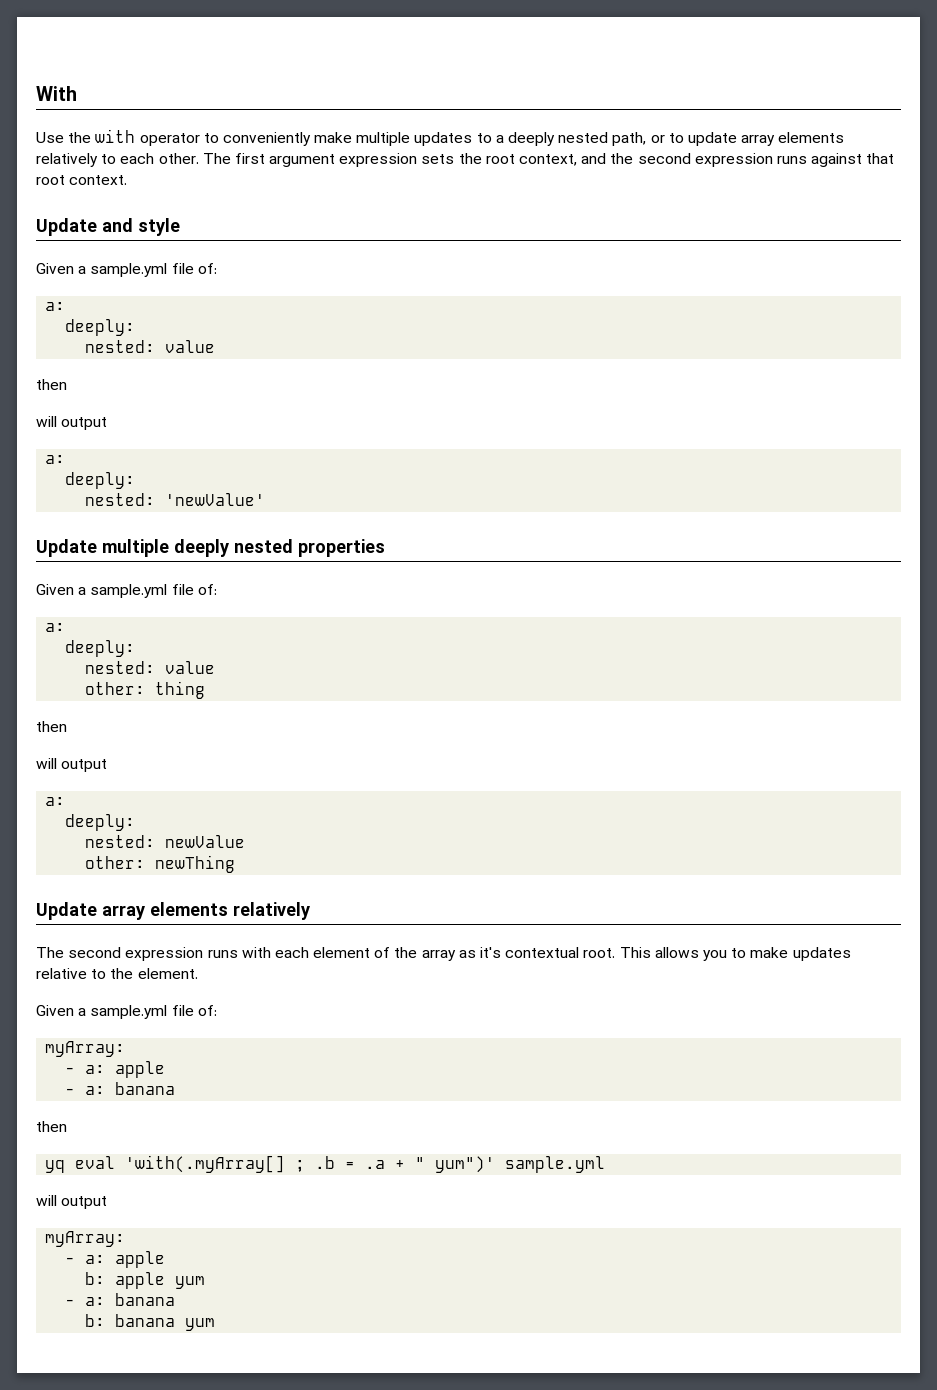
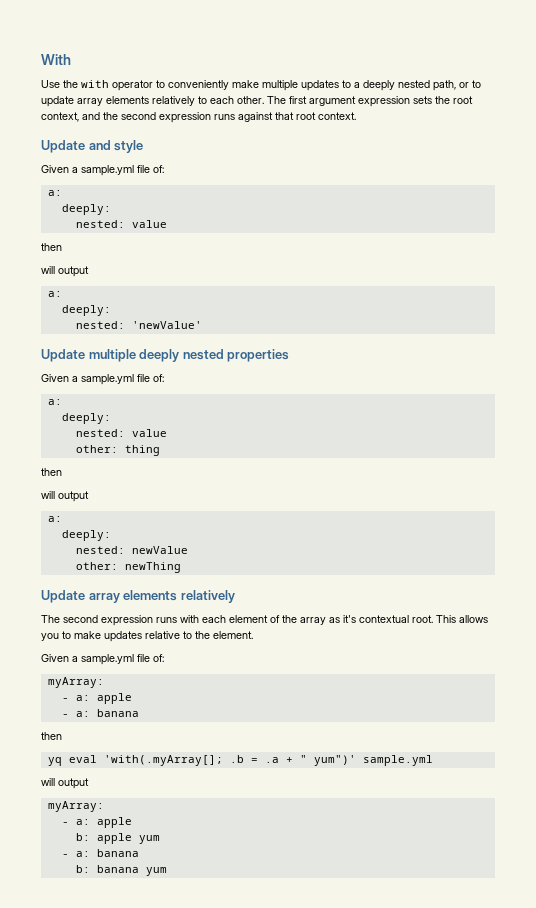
[125,1155,306,1173] 'with(.myArray[] ; -> [103,755,223,766] 'with(.myArray[];

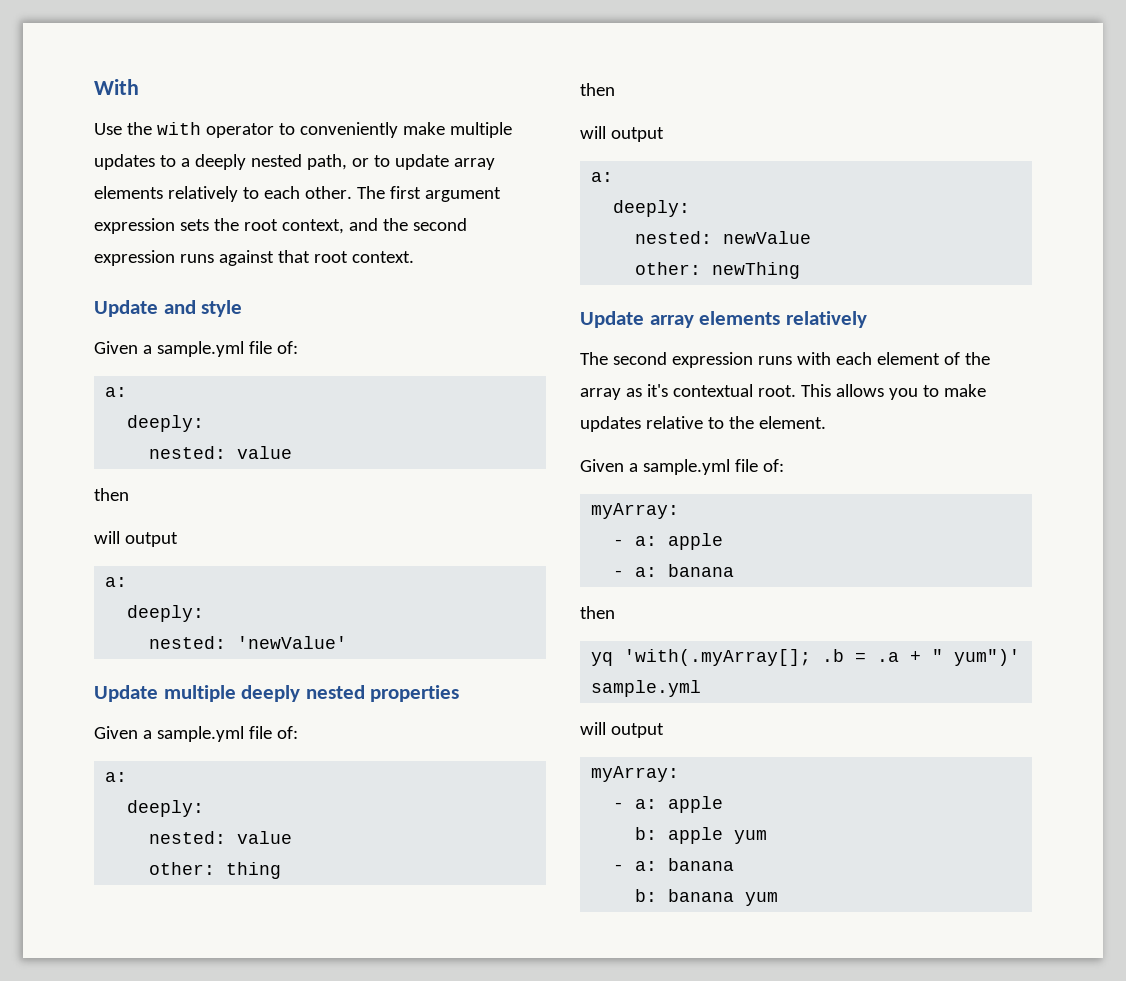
[68,755,97,763] eval -> (614, 659) none

